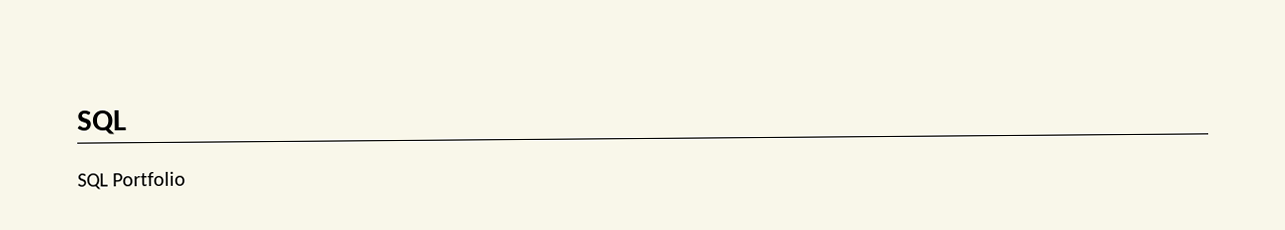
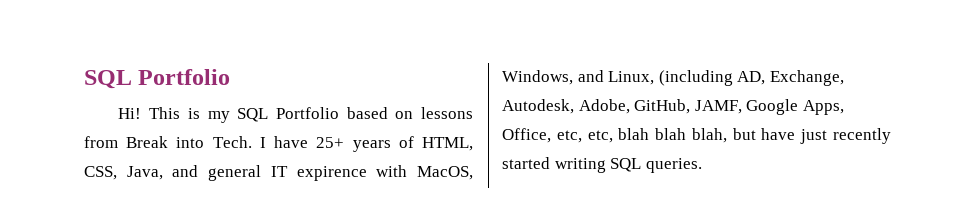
[76,110,127,135] [77,171,187,190] SQL // SQL Portfolio -> [84,69,231,89] [118,107,474,123] [84,136,474,152] [84,165,474,181] [502,70,844,86] [502,99,844,115] [502,128,891,144] [502,157,702,173] SQL Portfolio // Hi! This is my SQL Portfolio based on lessons from Break into Tech. I have 25+ years of HTML, CSS, Java, and general IT expirence with MacOS, Windows, and Linux, (including AD, Exchange, Autodesk, Adobe, GitHub, JAMF, Google Apps, Office, etc, etc, blah blah blah, but have just recently started writing SQL queries.

